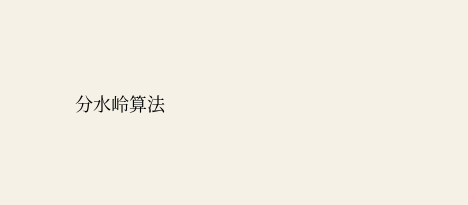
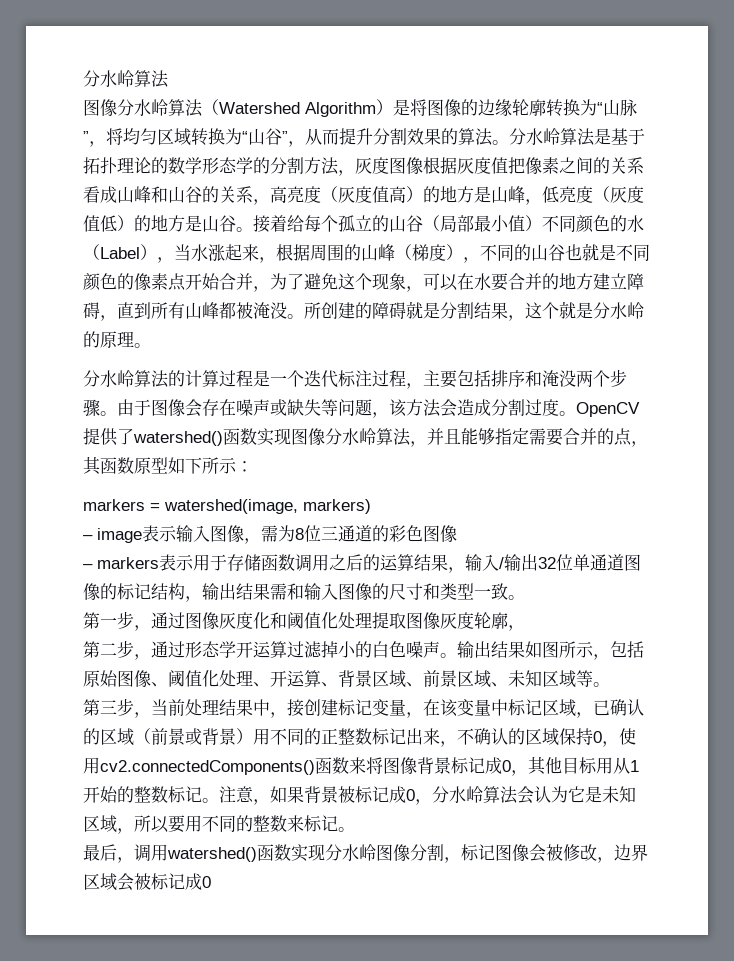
[75,95,166,114] 分水岭算法 -> [83,70,169,88] [83,99,637,117] [83,128,645,147] [83,157,644,176] [83,186,644,205] [83,215,644,233] [83,243,650,263] [83,273,644,292] [83,301,644,321] [83,331,151,348] [83,369,627,389] [83,399,640,418] [83,428,648,447] [83,456,253,475] [83,499,371,514] [83,525,457,544] [83,554,641,573] [83,583,525,602] [83,611,525,631] [83,640,644,660] [83,670,610,688] [83,698,644,718] [83,728,636,747] [83,756,639,776] [83,786,636,805] [83,815,355,834] [83,844,648,863] [83,873,211,891] 分水岭算法 // 图像分水岭算法（Watershed Algorithm）是将图像的边缘轮廓转换为“山脉”，将均匀区域转换为“山谷”，从而提升分割效果的算法。分水岭算法是基于拓扑理论的数学形态学的分割方法，灰度图像根据灰度值把像素之间的关系看成山峰和山谷的关系，高亮度（灰度值高）的地方是山峰，低亮度（灰度值低）的地方是山谷。接着给每个孤立的山谷（局部最小值）不同颜色的水（Label），当水涨起来，根据周围的山峰（梯度），不同的山谷也就是不同颜色的像素点开始合并，为了避免这个现象，可以在水要合并的地方建立障碍，直到所有山峰都被淹没。所创建的障碍就是分割结果，这个就是分水岭的原理。 // 分水岭算法的计算过程是一个迭代标注过程，主要包括排序和淹没两个步骤。由于图像会存在噪声或缺失等问题，该方法会造成分割过度。OpenCV提供了watershed()函数实现图像分水岭算法，并且能够指定需要合并的点，其函数原型如下所示： // markers = watershed(image, markers) // – image表示输入图像，需为8位三通道的彩色图像 // – markers表示用于存储函数调用之后的运算结果，输入/输出32位单通道图像的标记结构，输出结果需和输入图像的尺寸和类型一致。 // 第一步，通过图像灰度化和阈值化处理提取图像灰度轮廓， // 第二步，通过形态学开运算过滤掉小的白色噪声。输出结果如图所示，包括原始图像、阈值化处理、开运算、背景区域、前景区域、未知区域等。 // 第三步，当前处理结果中，接创建标记变量，在该变量中标记区域，已确认的区域（前景或背景）用不同的正整数标记出来，不确认的区域保持0，使用cv2.connectedComponents()函数来将图像背景标记成0，其他目标用从1开始的整数标记。注意，如果背景被标记成0，分水岭算法会认为它是未知区域，所以要用不同的整数来标记。 // 最后，调用watershed()函数实现分水岭图像分割，标记图像会被修改，边界区域会被标记成0

